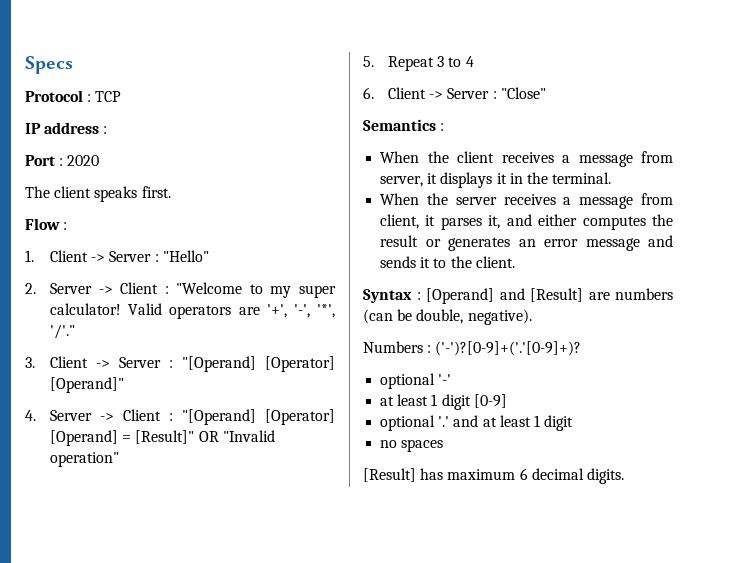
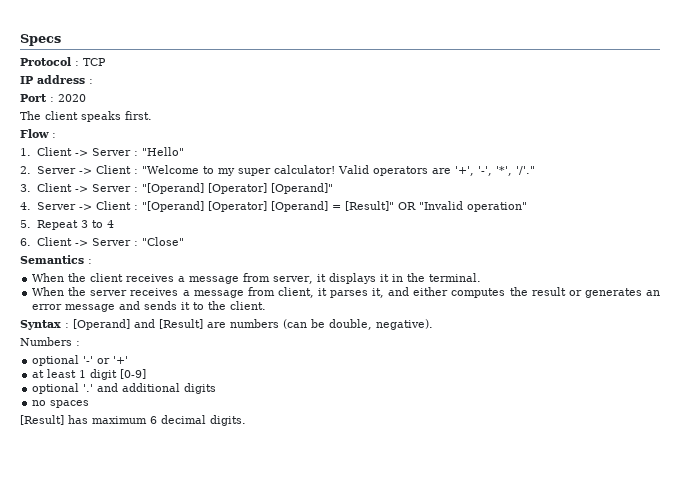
[435,341,582,356] ('-')?[0-9]+('.'[0-9]+)? -> (80, 343) none
(452, 379) none -> [97,356,129,364] or '+'
[482,415,574,431] at least 1 digit -> [122,383,217,394] additional digits

